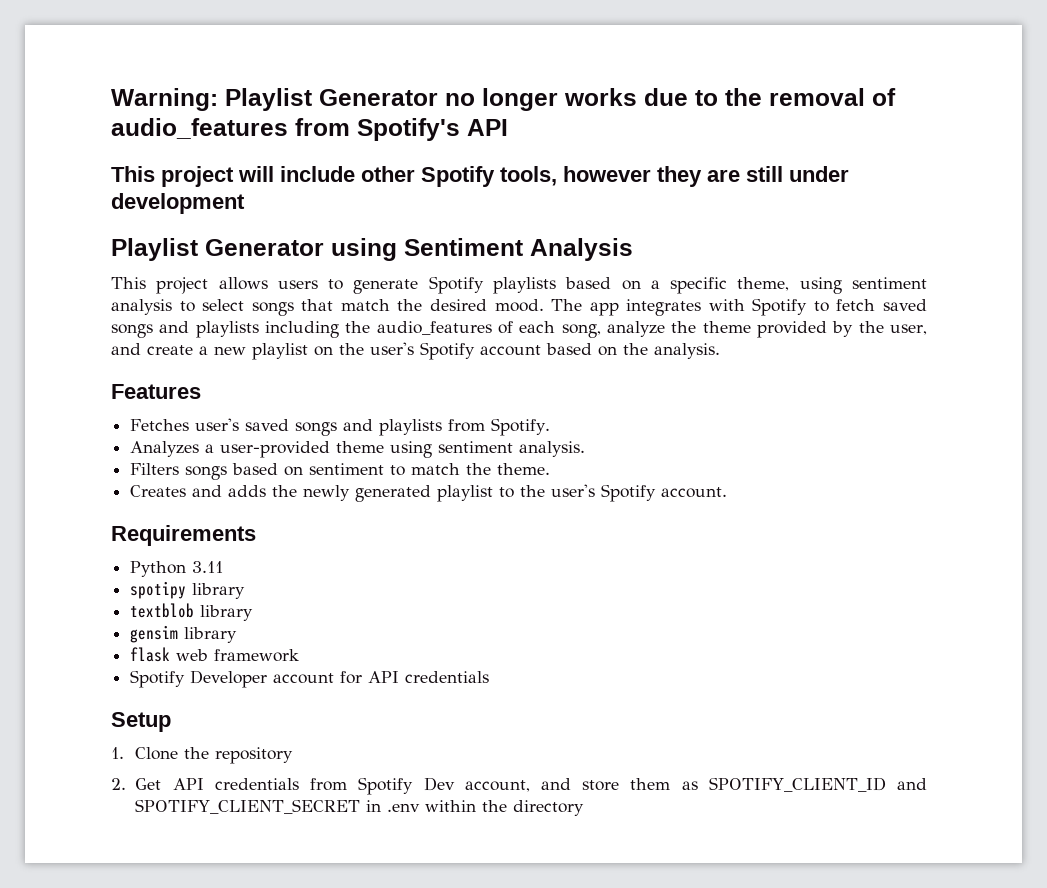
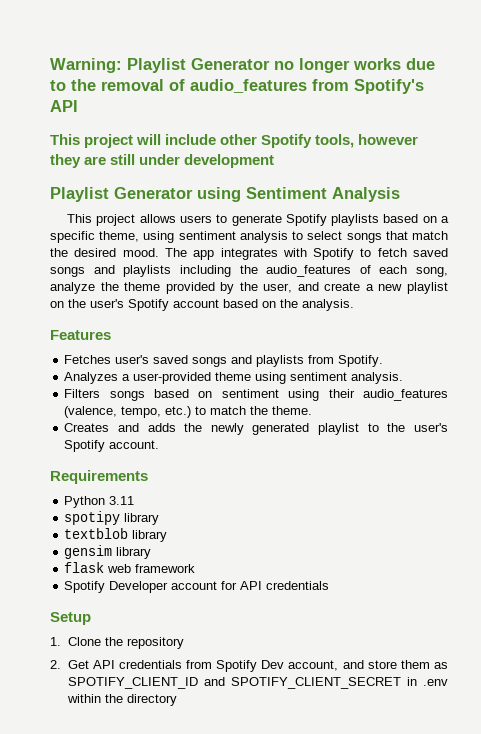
(385, 469) none -> [288,389,448,401] [64,406,192,418] using their audio_features (valence, tempo, etc.)

